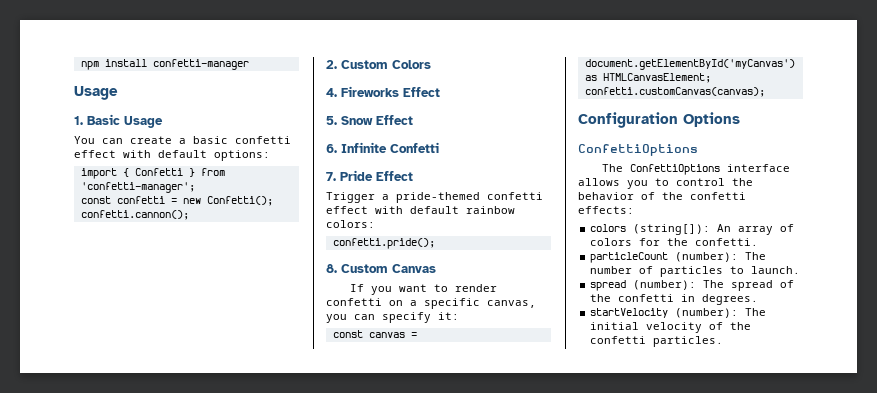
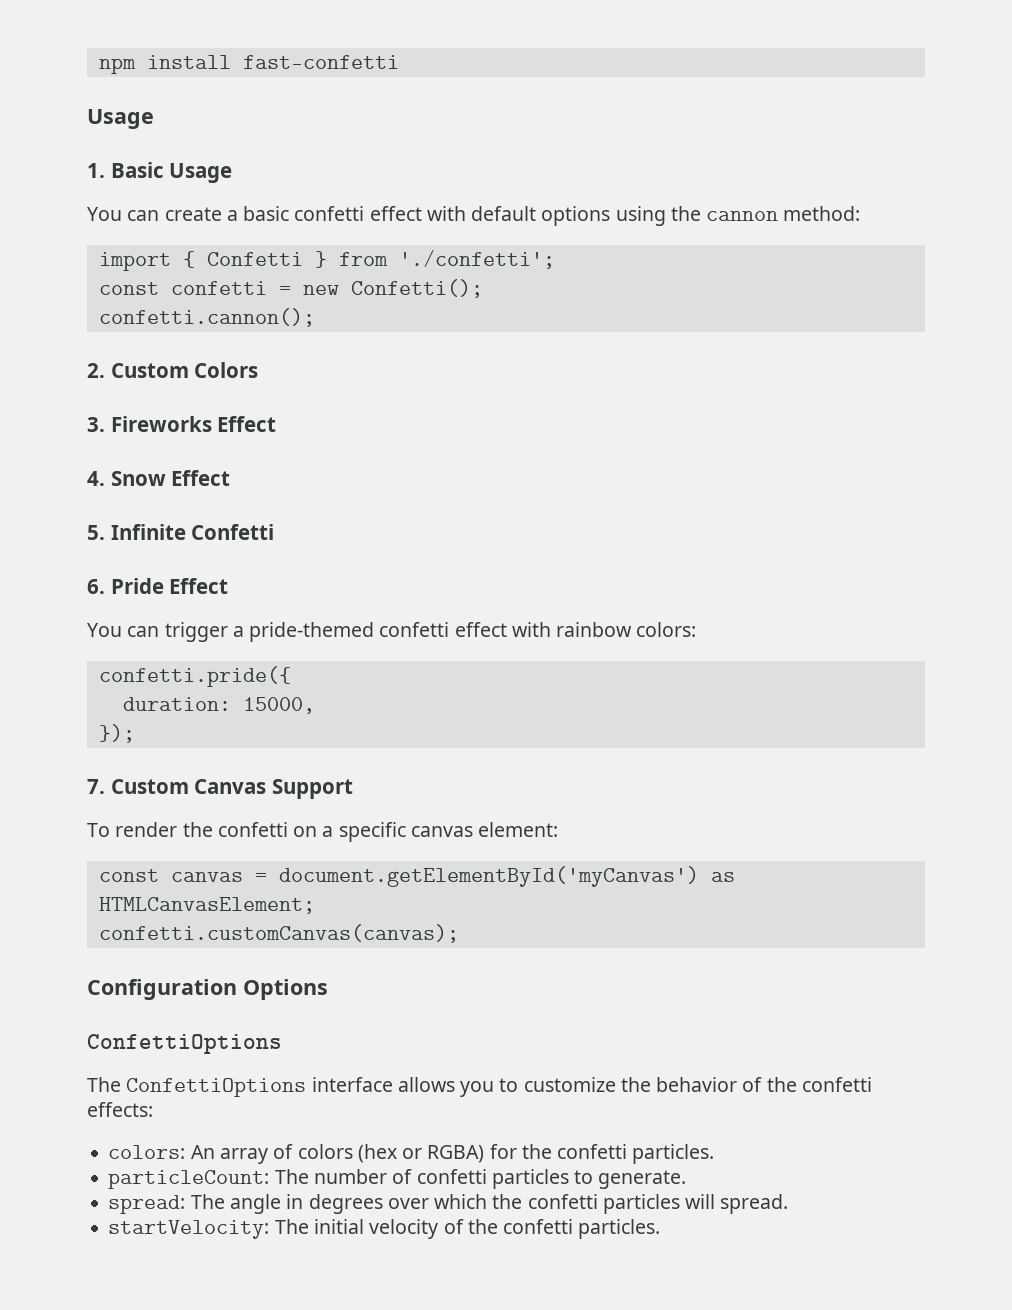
[152,59,249,70] confetti-manager -> [242,55,399,69] fast-confetti
[214,150,270,161] options: -> [541,206,861,226] options using the cannon method:
[80,182,195,193] 'confetti-manager'; -> [398,250,555,269] './confetti';
[326,88,337,97] 4. -> [87,417,105,432] 3.
[326,116,337,125] 5. -> [87,471,105,486] 4.
[326,144,337,153] 6. -> [87,525,105,540] 5.
[326,172,336,181] 7. -> [87,579,105,594] 6.
[326,192,375,203] Trigger -> [87,622,228,642] You can trigger
[410,206,459,214] default -> (551, 629) none
[332,238,435,249] [326,264,436,273] [349,284,497,295] [326,298,536,309] [326,312,459,323] confetti.pride(); // 8. Custom Canvas // If you want to render confetti on a specific canvas, you can specify it: -> [98,666,291,687] [122,697,315,714] [98,724,135,743] [87,779,353,799] [87,822,559,842] confetti.pride({ // duration: 15000, // }); // 7. Custom Canvas Support // To render the confetti on a specific canvas element:
[676,178,725,186] control -> [523,1077,616,1092] customize
[590,224,711,235] colors (string[]): -> [108,1145,186,1159] colors:
[639,238,759,246] [590,252,739,263] for the confetti. // particleCount (number): -> [357,1144,715,1164] [108,1170,270,1189] (hex or RGBA) for the confetti particles. // particleCount:
(654, 270) none -> [416,1169,487,1184] confetti
[751,266,801,274] [590,280,795,291] [590,294,759,305] [590,308,739,318] launch. // spread (number): The spread of the confetti in degrees. // startVelocity (number): -> [598,1170,687,1189] [108,1194,789,1214] [108,1220,270,1239] generate. // spread: The angle in degrees over which the confetti particles will spread. // startVelocity:

